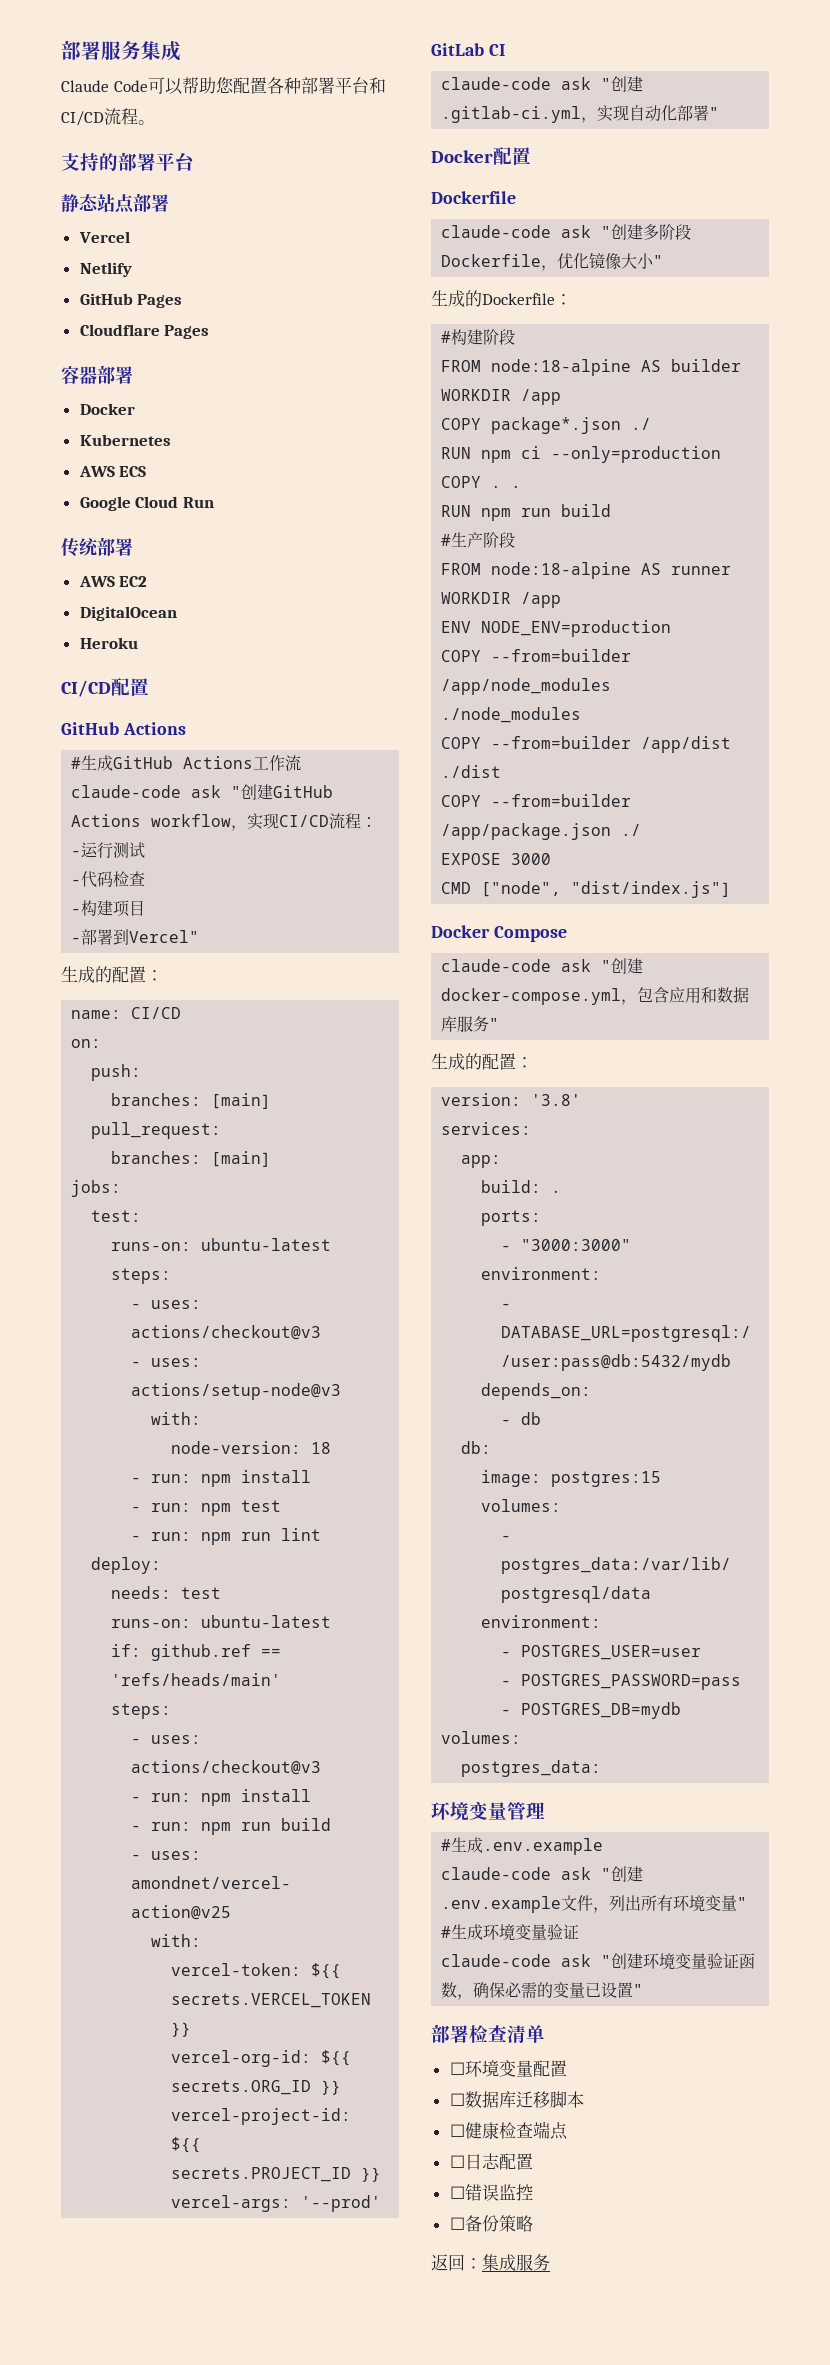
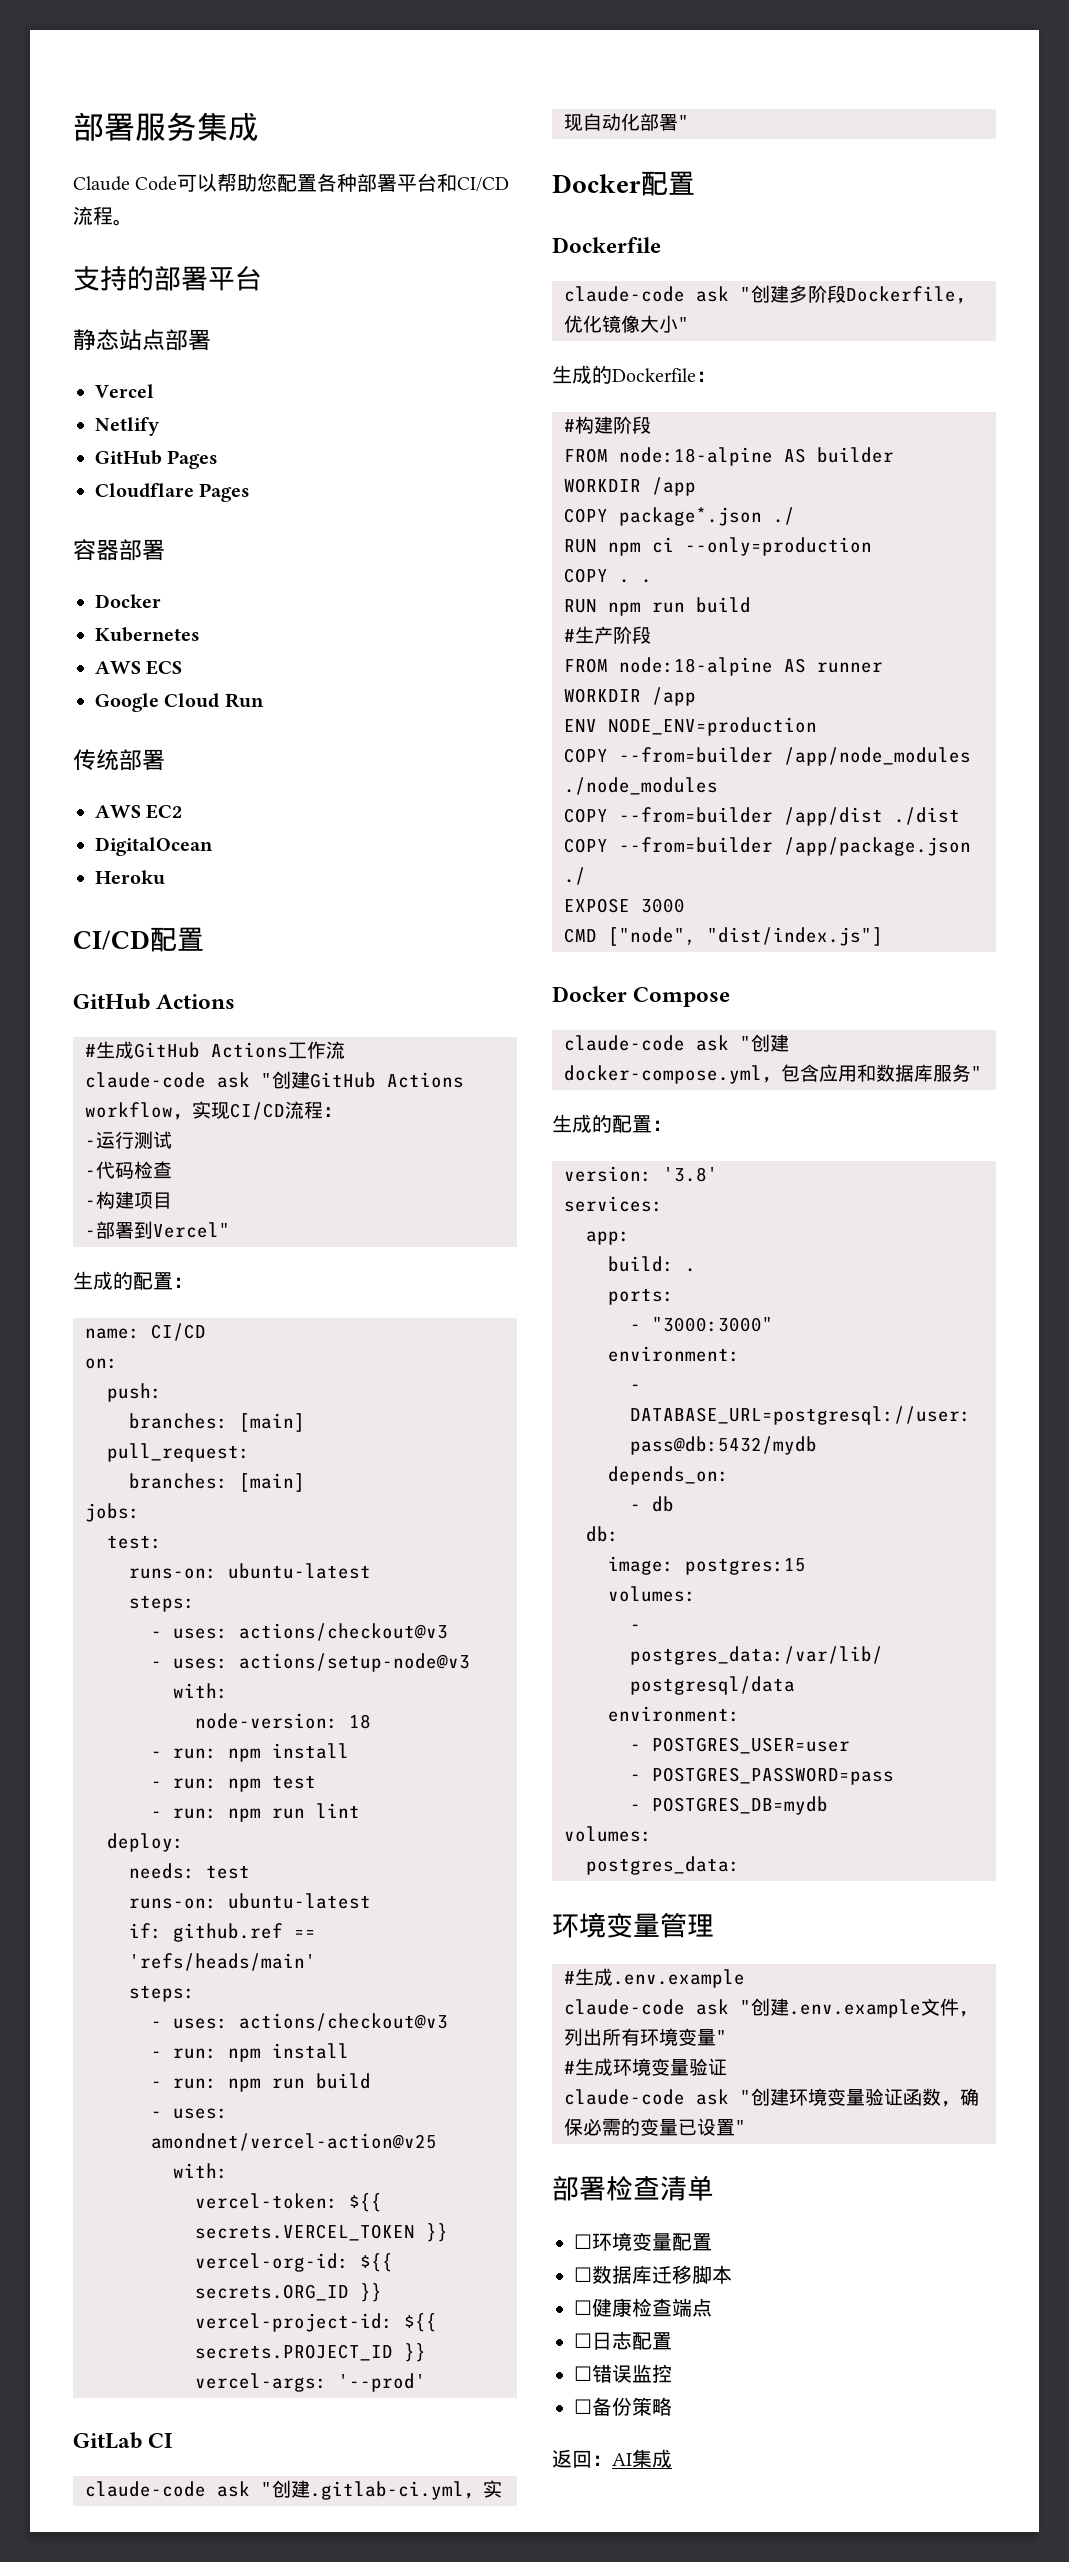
[482,2254,550,2271] 集成服务 -> [612,2449,672,2468] AI集成

